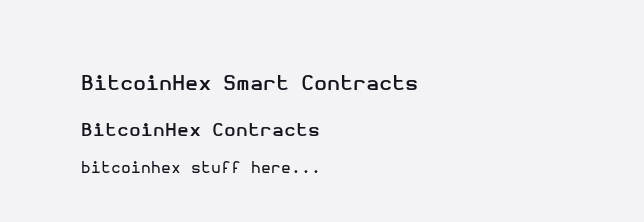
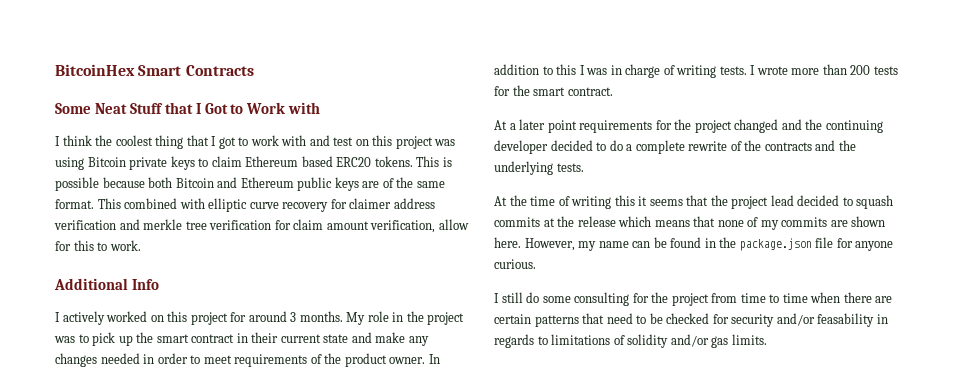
[81,123,320,136] [81,161,321,173] BitcoinHex Contracts // bitcoinhex stuff here... -> [55,102,321,114] [55,135,456,149] [55,156,452,170] [55,177,445,191] [55,198,435,212] [54,219,469,233] [55,240,141,251] [54,278,159,290] [55,311,465,325] [54,332,429,346] [55,353,440,367] [494,64,898,78] [494,85,613,96] [494,119,883,133] [494,140,856,154] [494,161,584,175] [494,195,894,209] [494,216,886,230] [494,237,894,251] [494,259,536,269] [494,292,893,306] [494,313,888,327] [494,334,767,348] Some Neat Stuff that I Got to Work with // I think the coolest thing that I got to work with and test on this project was using Bitcoin private keys to claim Ethereum based ERC20 tokens. This is possible because both Bitcoin and Ethereum public keys are of the same format. This combined with elliptic curve recovery for claimer address verification and merkle tree verification for claim amount verification, allow for this to work. // Additional Info // I actively worked on this project for around 3 months. My role in the project was to pick up the smart contract in their current state and make any changes needed in order to meet requirements of the product owner. In addition to this I was in charge of writing tests. I wrote more than 200 tests for the smart contract. // At a later point requirements for the project changed and the continuing developer decided to do a complete rewrite of the contracts and the underlying tests. // At the time of writing this it seems that the project lead decided to squash commits at the release which means that none of my commits are shown here. However, my name can be found in the package.json file for anyone curious. // I still do some consulting for the project from time to time when there are certain patterns that need to be checked for security and/or feasability in regards to limitations of solidity and/or gas limits.

